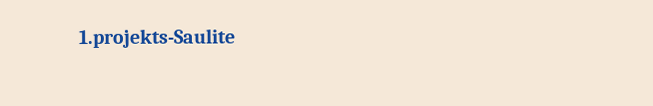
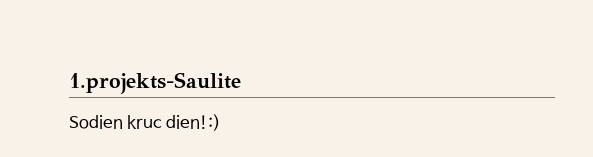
(235, 38) none -> [69,114,221,131] // Sodien kruc dien!:)

